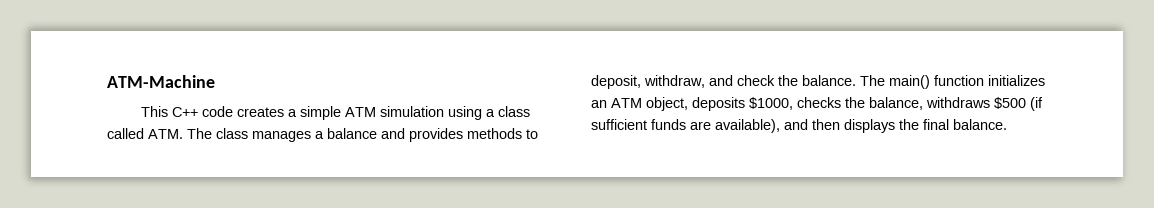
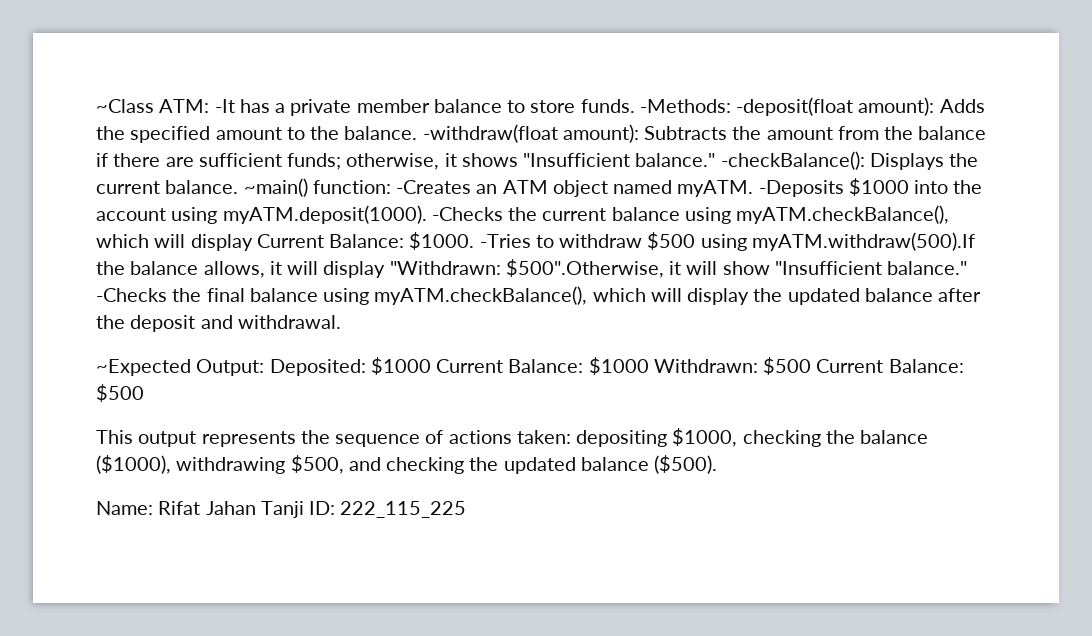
[107,75,215,88] [140,106,530,120] [107,128,538,142] [591,75,1045,89] [591,97,1043,111] [591,119,1007,133] ATM-Machine // This C++ code creates a simple ATM simulation using a class called ATM. The class manages a balance and provides methods to deposit, withdraw, and check the balance. The main() function initializes an ATM object, deposits $1000, checks the balance, withdraws $500 (if sufficient funds are available), and then displays the final balance. -> [96,97,985,116] [96,124,987,143] [96,151,979,170] [96,178,983,197] [96,205,950,224] [96,232,975,251] [96,259,968,278] [96,286,982,305] [96,315,341,332] [96,357,964,376] [96,384,144,402] [96,428,929,447] [96,455,718,474] [96,501,467,518] ~Class ATM: -It has a private member balance to store funds. -Methods: -deposit(float amount): Adds the specified amount to the balance. -withdraw(float amount): Subtracts the amount from the balance if there are sufficient funds; otherwise, it shows "Insufficient balance." -checkBalance(): Displays the current balance. ~main() function: -Creates an ATM object named myATM. -Deposits $1000 into the account using myATM.deposit(1000). -Checks the current balance using myATM.checkBalance(), which will display Current Balance: $1000. -Tries to withdraw $500 using myATM.withdraw(500).If the balance allows, it will display "Withdrawn: $500".Otherwise, it will show "Insufficient balance." -Checks the final balance using myATM.checkBalance(), which will display the updated balance after the deposit and withdrawal. // ~Expected Output: Deposited: $1000 Current Balance: $1000 Withdrawn: $500 Current Balance: $500 // This output represents the sequence of actions taken: depositing $1000, checking the balance ($1000), withdrawing $500, and checking the updated balance ($500). // Name: Rifat Jahan Tanji ID: 222_115_225

